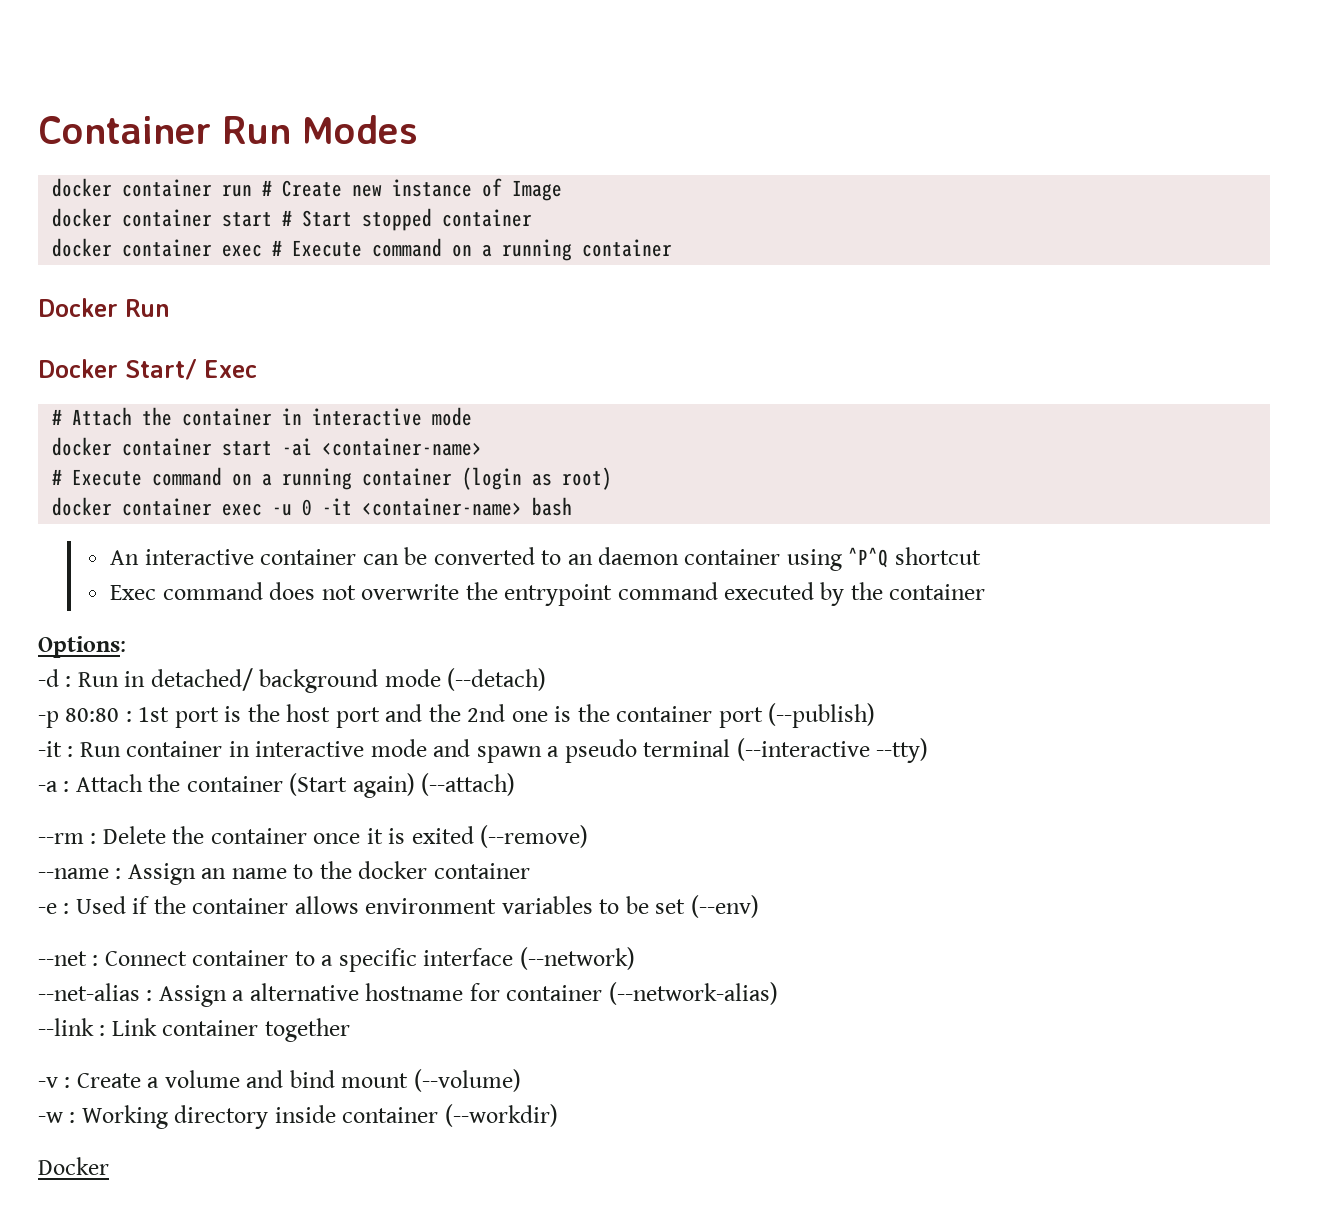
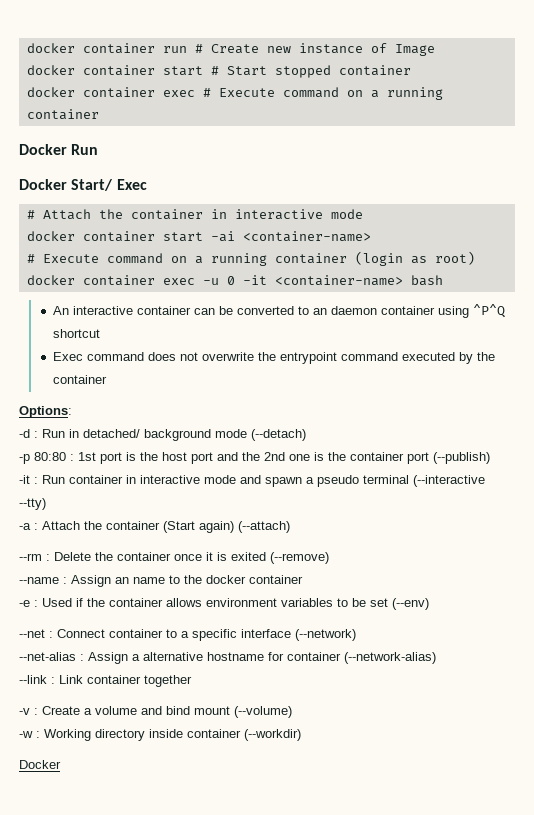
[38,115,418,144] Container Run Modes // -> (26, 48) none

